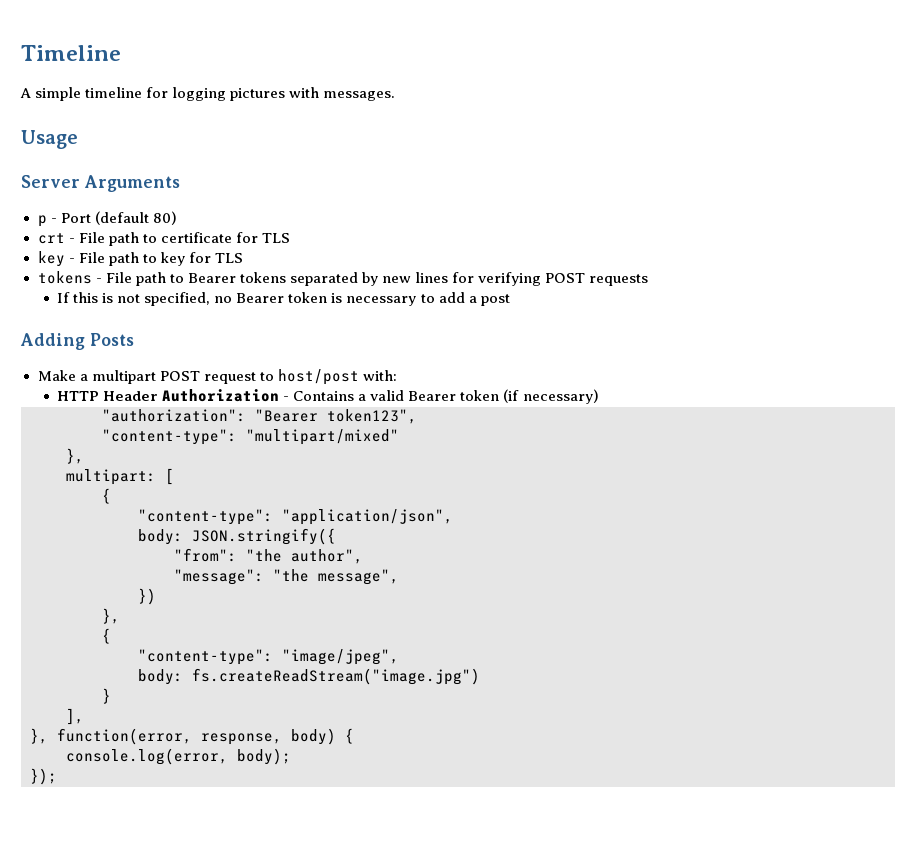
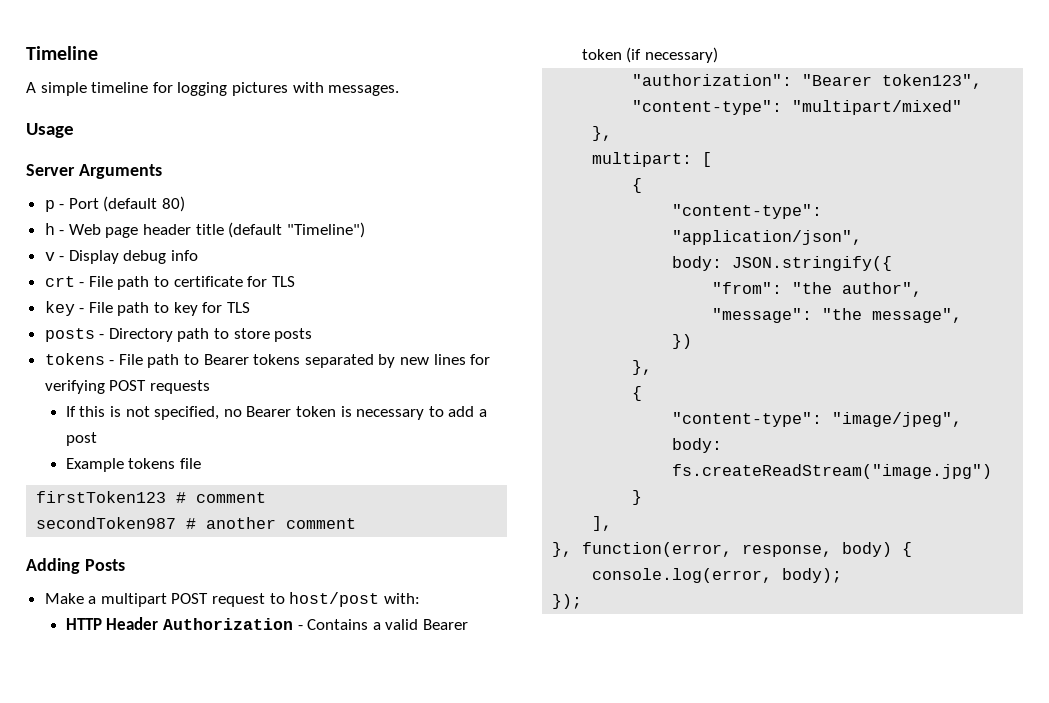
(177, 218) none -> [44,222,365,238] [44,250,199,264] // h - Web page header title (default "Timeline") // v - Display debug info
(243, 258) none -> [44,328,313,342] // posts - Directory path to store posts
(510, 300) none -> [65,458,201,472] [36,491,267,503] [36,517,357,529] // Example tokens file // firstToken123 # comment // secondToken987 # another comment

